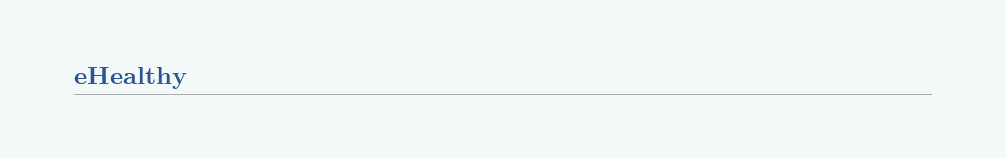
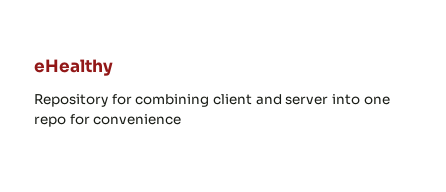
(187, 78) none -> [34,94,390,107] [34,114,182,127] // Repository for combining client and server into one repo for convenience

